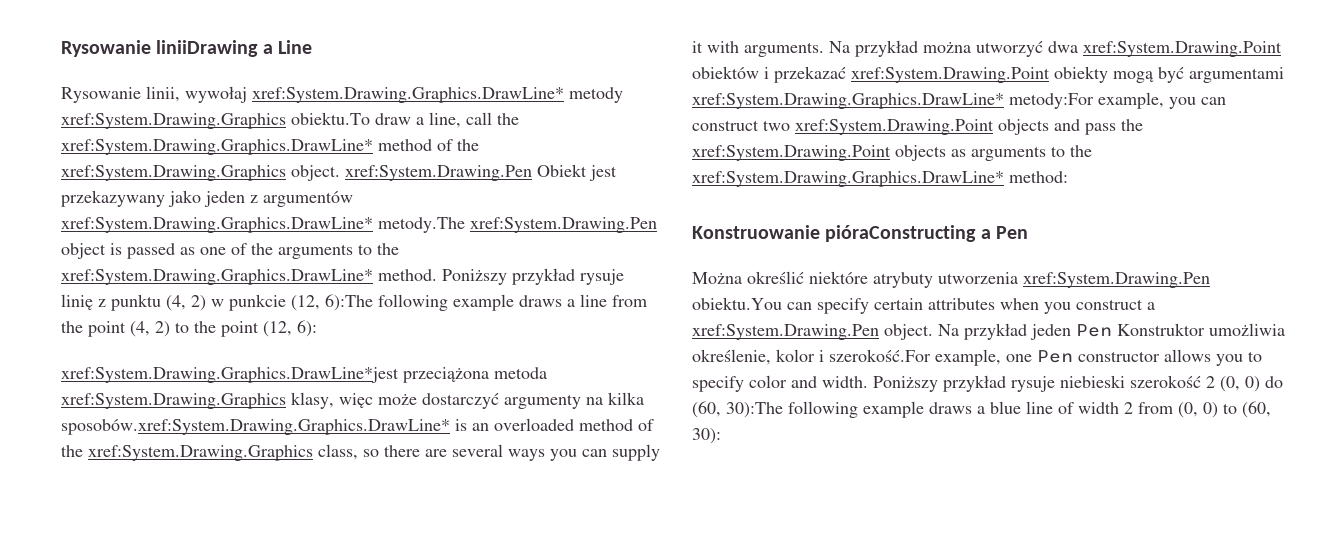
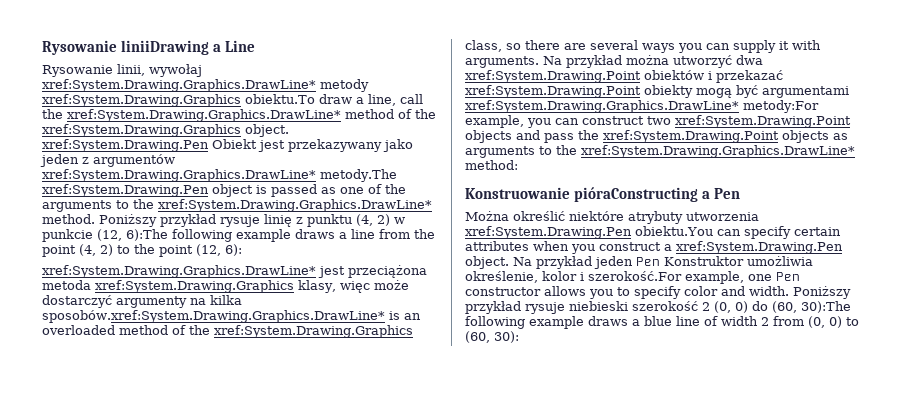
[61,367,399,383] xref:System.Drawing.Graphics.DrawLine*jest -> [42,265,345,278] xref:System.Drawing.Graphics.DrawLine* jest

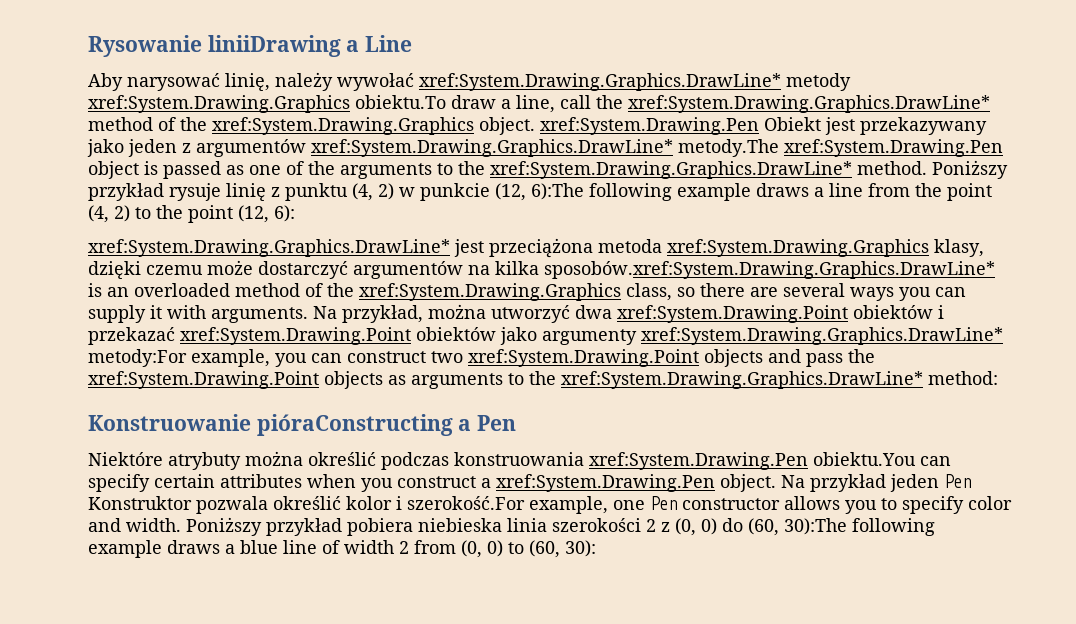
[42,64,202,77] Rysowanie linii, wywołaj -> [88,72,414,91] Aby narysować linię, należy wywołać
[339,281,370,293] więc -> [88,261,203,279] dzięki czemu
[116,296,187,308] argumenty -> [353,261,463,279] argumentów
[566,55,622,68] przykład -> [342,305,423,323] przykład,
[644,85,849,98] obiekty mogą być argumentami -> [416,327,637,345] obiektów jako argumenty
[465,211,759,224] Można określić niektóre atrybuty utworzenia -> [88,451,584,470] Niektóre atrybuty można określić podczas konstruowania
[747,256,813,266] [465,271,538,283] umożliwia określenie, -> [196,496,341,514] pozwala określić
[525,301,710,314] rysuje niebieski szerokość 2 -> [347,518,670,536] pobiera niebieska linia szerokości 2 z

